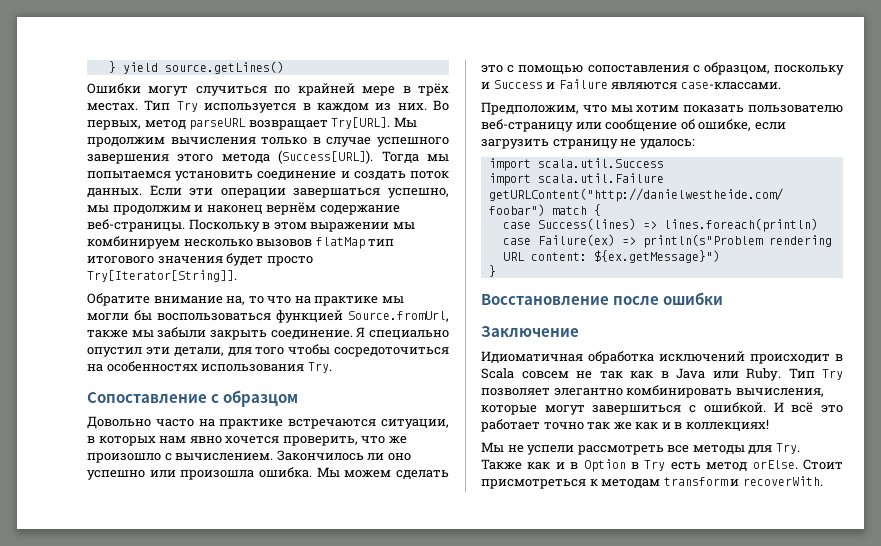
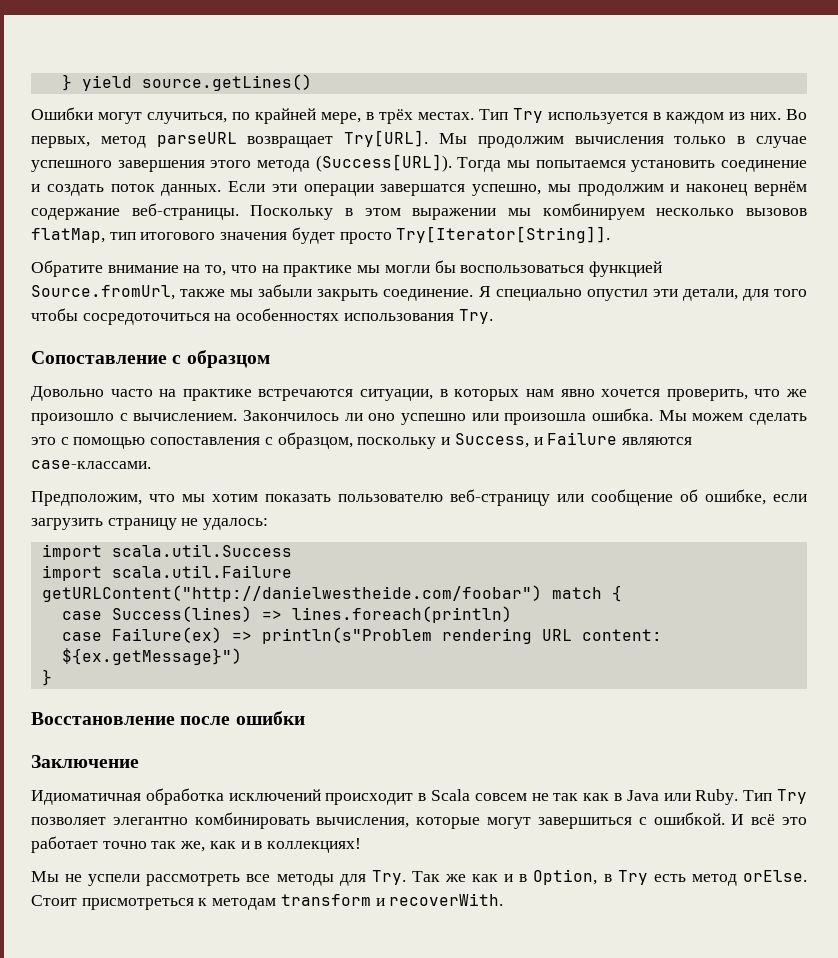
[195,86,267,96] случиться -> [147,112,227,124] случиться,
[362,86,396,96] мере -> [321,112,361,124] мере,
[293,188,381,198] завершаться -> [380,184,466,196] завершатся
[315,237,365,249] flatMap -> [31,228,105,243] flatMap,
[226,296,264,305] на, то -> [183,265,227,276] на то,
[493,80,543,89] Success -> [454,433,529,448] Success,
[613,422,632,430] же -> [180,841,206,852] же,
[481,459,626,472] Также как и в Option -> [411,869,598,885] Так же как и в Option,

